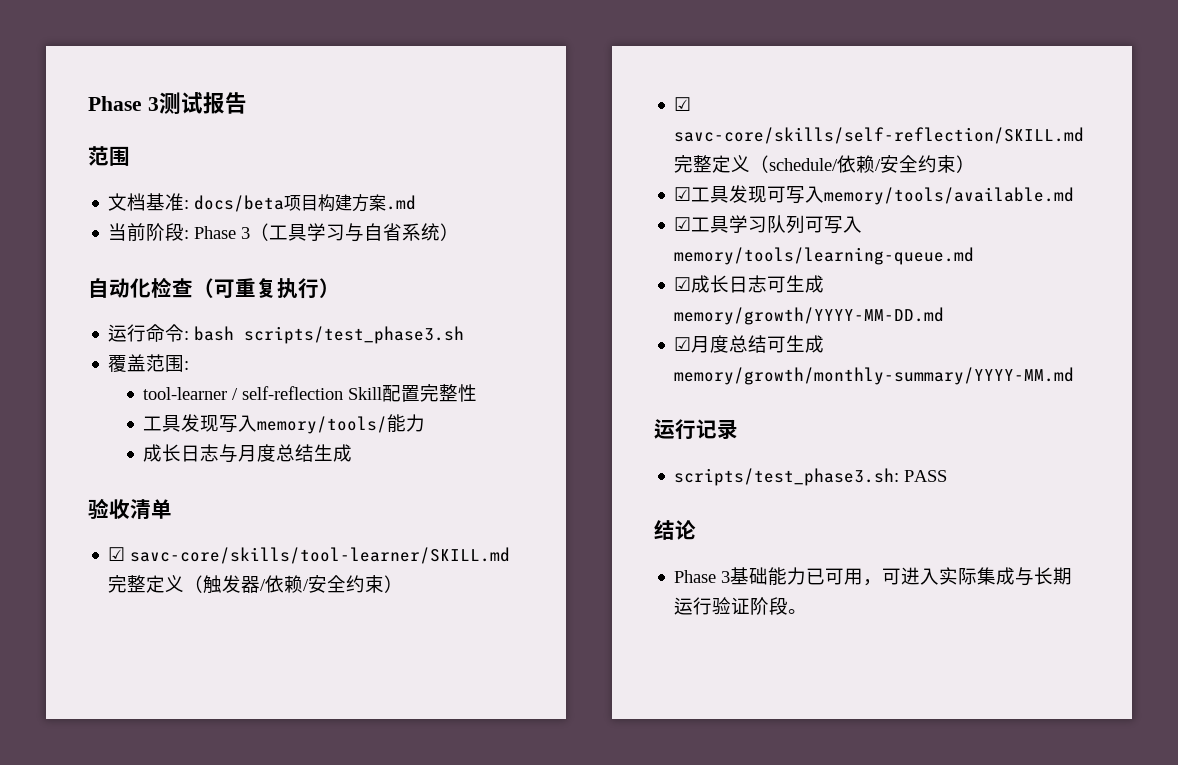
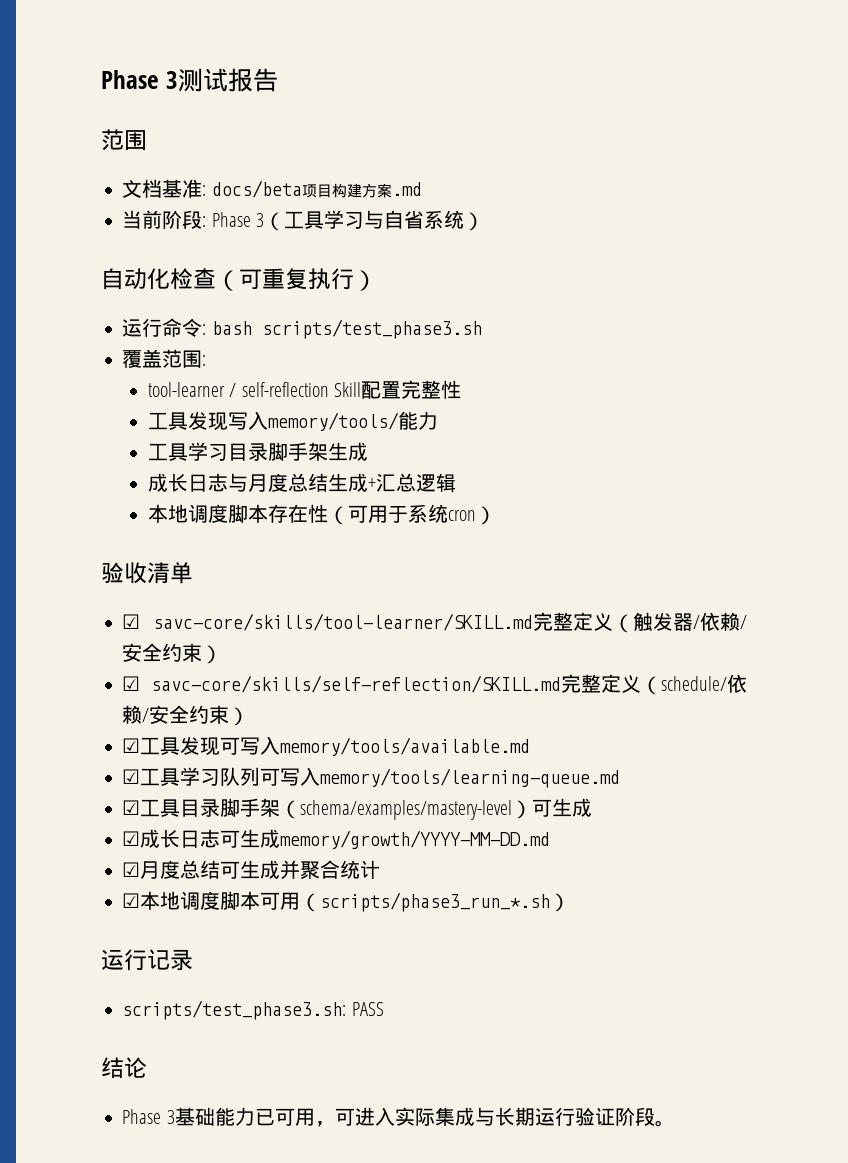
(426, 423) none -> [147,442,368,461] // 工具学习目录脚手架生成
(353, 453) none -> [367,473,456,493] [147,504,496,525] +汇总逻辑 // 本地调度脚本存在性（可用于系统cron）
(975, 256) none -> [122,798,593,820] // ☑工具目录脚手架（schema/examples/mastery-level）可生成
[674,367,1075,385] memory/growth/monthly-summary/YYYY-MM.md -> [280,860,381,880] [122,891,571,912] 并聚合统计 // ☑本地调度脚本可用（scripts/phase3_run_*.sh）

